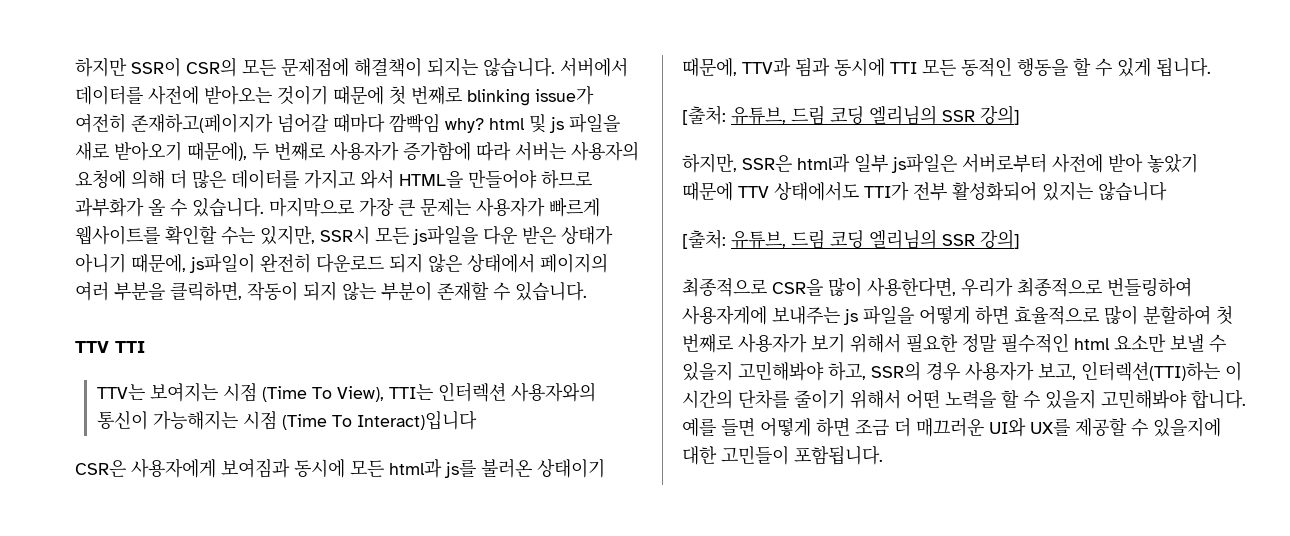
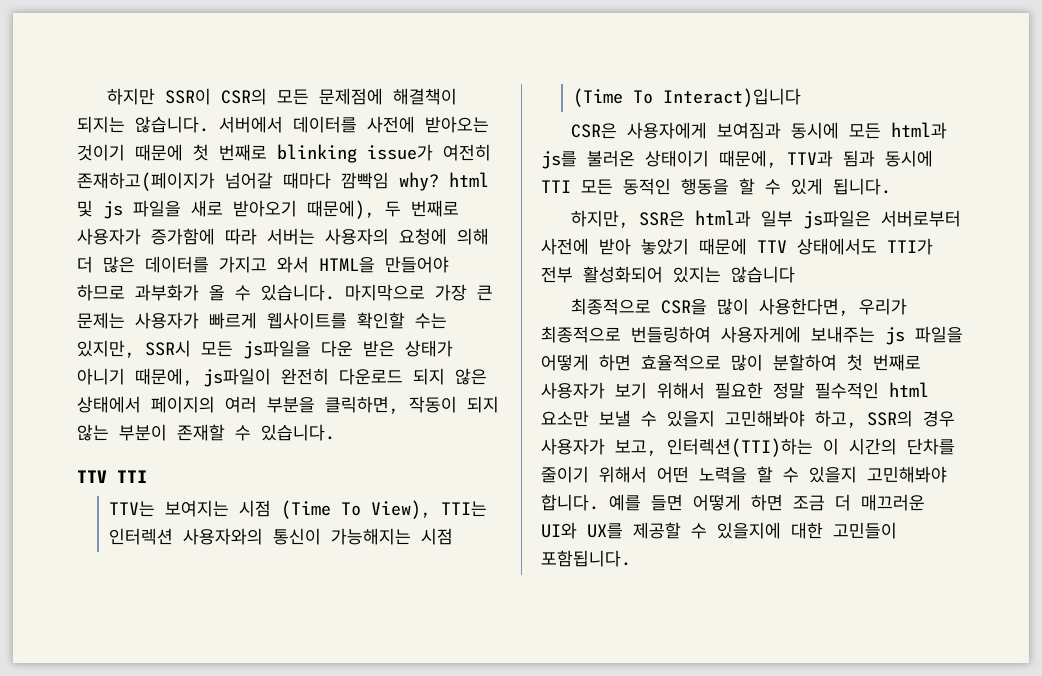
[682,105,1020,125] // [출처: 유튜브, 드림 코딩 엘리님의 SSR 강의] -> (891, 186) none
[682,229,1020,249] // [출처: 유튜브, 드림 코딩 엘리님의 SSR 강의] -> (795, 274) none

